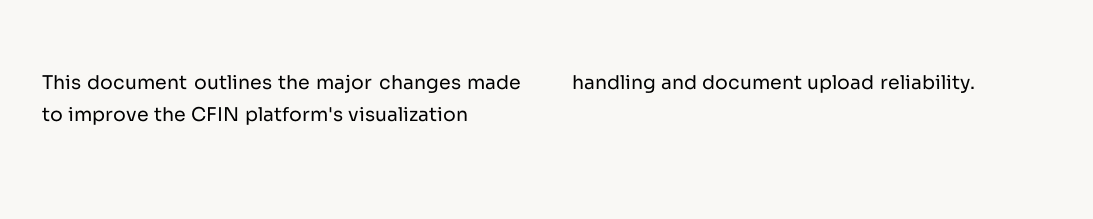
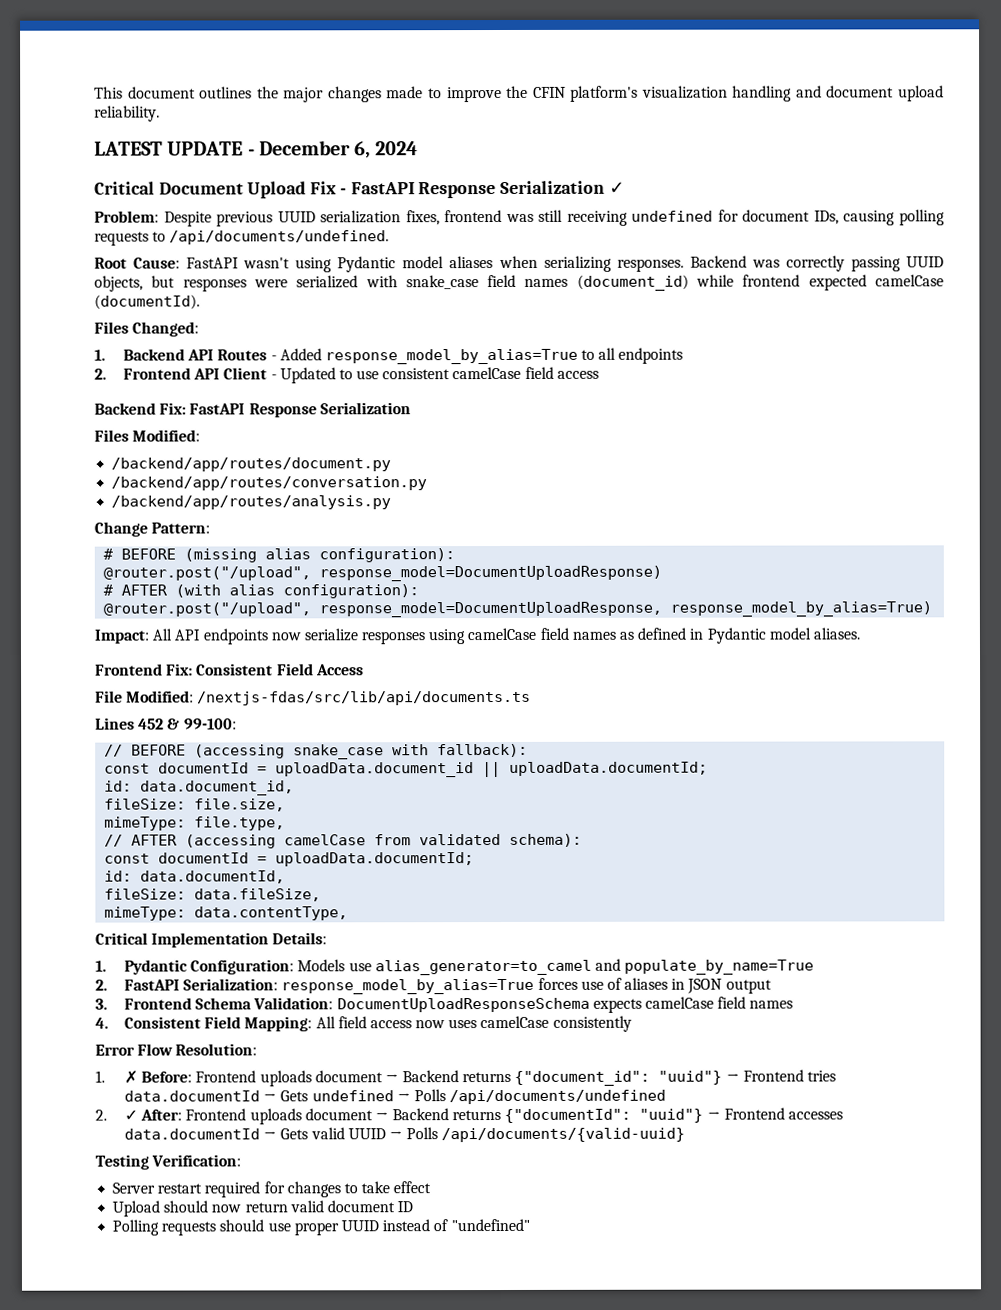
(975, 83) none -> [94,140,419,159] [94,180,625,199] [94,209,945,227] [94,230,390,246] [94,255,944,273] [94,274,944,292] [94,294,200,310] [94,321,200,337] [94,347,684,365] [94,366,599,384] [94,402,411,418] [94,429,201,442] [111,457,392,472] [111,476,428,491] [111,495,392,510] [94,521,211,537] [103,548,456,563] [103,565,663,582] [103,584,420,599] [103,601,933,618] [94,627,860,645] [95,663,364,676] [95,690,532,706] [95,717,237,730] [104,743,529,760] [104,761,709,778] [104,780,295,796] [104,798,286,812] [104,816,286,831] [104,833,583,849] [104,852,475,867] [104,870,286,884] [104,888,322,902] [104,906,349,921] [95,932,328,948] [95,958,815,976] [95,977,772,995] [95,996,794,1013] [95,1015,632,1032] [95,1043,258,1056] [95,1069,837,1087] [123,1089,667,1105] [95,1107,844,1125] [123,1127,686,1143] [95,1154,242,1170] [112,1181,432,1198] [112,1200,414,1217] [112,1218,530,1236] // LATEST UPDATE - December 6, 2024 // Critical Document Upload Fix - FastAPI Response Serialization ✓ // Problem: Despite previous UUID serialization fixes, frontend was still receiving undefined for document IDs, causing polling requests to /api/documents/undefined. // Root Cause: FastAPI wasn't using Pydantic model aliases when serializing responses. Backend was correctly passing UUID objects, but responses were serialized with snake_case field names (document_id) while frontend expected camelCase (documentId). // Files Changed: // 1. Backend API Routes - Added response_model_by_alias=True to all endpoints // 2. Frontend API Client - Updated to use consistent camelCase field access // Backend Fix: FastAPI Response Serialization // Files Modified: // /backend/app/routes/document.py // /backend/app/routes/conversation.py // /backend/app/routes/analysis.py // Change Pattern: // # BEFORE (missing alias configuration): // @router.post("/upload", response_model=DocumentUploadResponse) // # AFTER (with alias configuration): // @router.post("/upload", response_model=DocumentUploadResponse, response_model_by_alias=True) // Impact: All API endpoints now serialize responses using camelCase field names as defined in Pydantic model aliases. // Frontend Fix: Consistent Field Access // File Modified: /nextjs-fdas/src/lib/api/documents.ts // Lines 452 & 99-100: // // BEFORE (accessing snake_case with fallback): // const documentId = uploadData.document_id || uploadData.documentId; // id: data.document_id, // fileSize: file.size, // mimeType: file.type, // // AFTER (accessing camelCase from validated schema): // const documentId = uploadData.documentId; // id: data.documentId, // fileSize: data.fileSize, // mimeType: data.contentType, // Critical Implementation Details: // 1. Pydantic Configuration: Models use alias_generator=to_camel and populate_by_name=True // 2. FastAPI Serialization: response_model_by_alias=True forces use of aliases in JSON output // 3. Frontend Schema Validation: DocumentUploadResponseSchema expects camelCase field names // 4. Consistent Field Mapping: All field access now uses camelCase consistently // Error Flow Resolution: // 1. ✗ Before: Frontend uploads document → Backend returns {"document_id": "uuid"} → Frontend tries data.documentId → Gets undefined → Polls /api/documents/undefined // 2. ✓ After: Frontend uploads document → Backend returns {"documentId": "uuid"} → Frontend accesses data.documentId → Gets valid UUID → Polls /api/documents/{valid-uuid} // Testing Verification: // Server restart required for changes to take effect // Upload should now return valid document ID // Polling requests should use proper UUID instead of "undefined"

